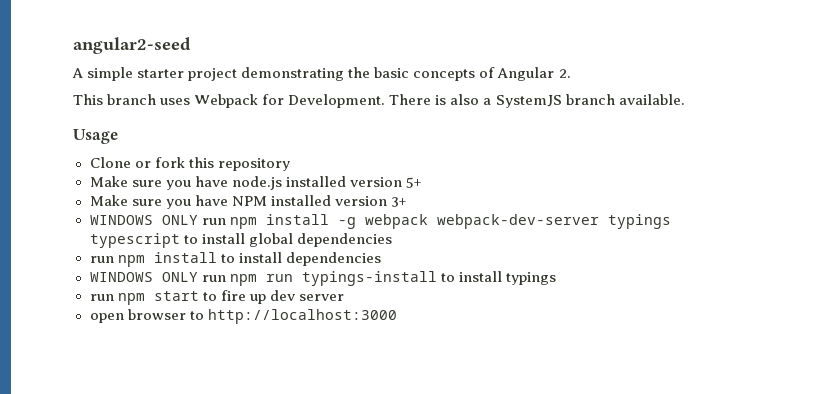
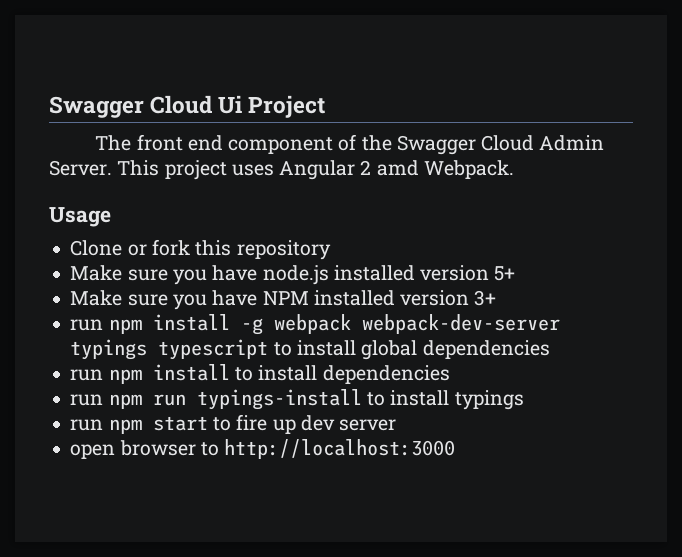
[73,37,191,54] [72,67,571,81] [73,94,685,108] angular2-seed // A simple starter project demonstrating the basic concepts of Angular 2. // This branch uses Webpack for Development. There is also a SystemJS branch available. -> [49,95,326,118] [95,134,605,155] [49,160,514,180] Swagger Cloud Ui Project // The front end component of the Swagger Cloud Admin Server. This project uses Angular 2 amd Webpack.
[89,215,198,225] WINDOWS ONLY -> (497, 298) none
[89,272,198,282] WINDOWS ONLY -> (450, 374) none

